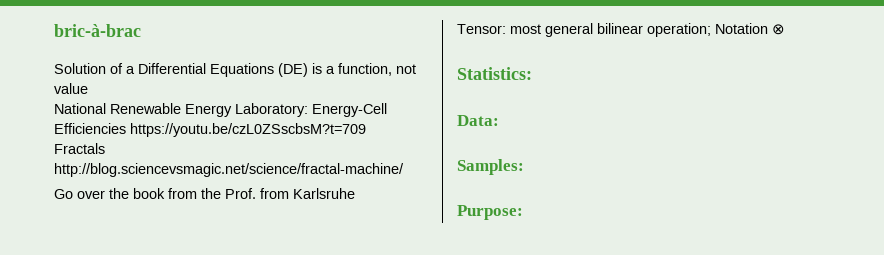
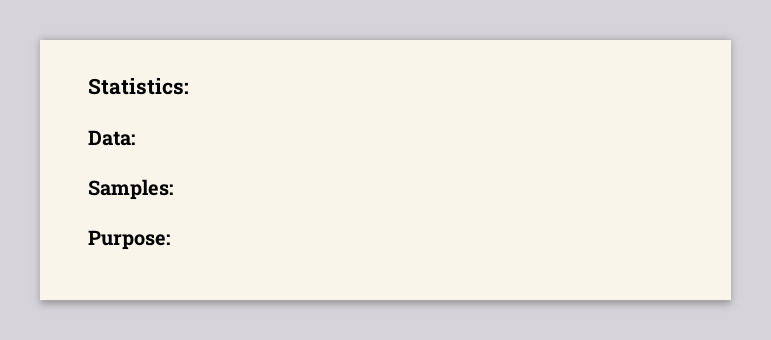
[54,24,141,37] [54,63,416,77] [54,83,88,94] [54,103,387,117] [54,123,366,137] [54,143,105,154] [54,163,404,177] [54,188,355,199] [457,23,785,37] bric-à-brac // Solution of a Differential Equations (DE) is a function, not value // National Renewable Energy Laboratory: Energy-Cell Efficiencies https://youtu.be/czL0ZSscbsM?t=709 // Fractals http://blog.sciencevsmagic.net/science/fractal-machine/ // Go over the book from the Prof. from Karlsruhe // Tensor: most general bilinear operation; Notation ⊗ // -> (88, 86) none

